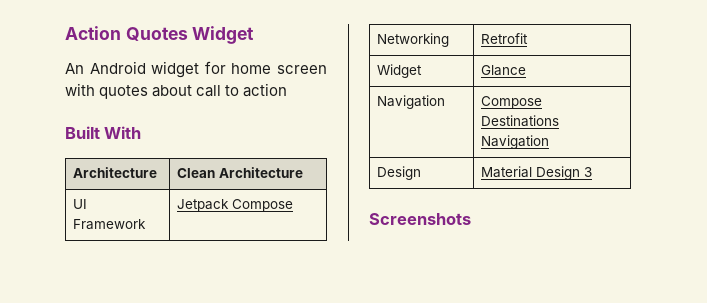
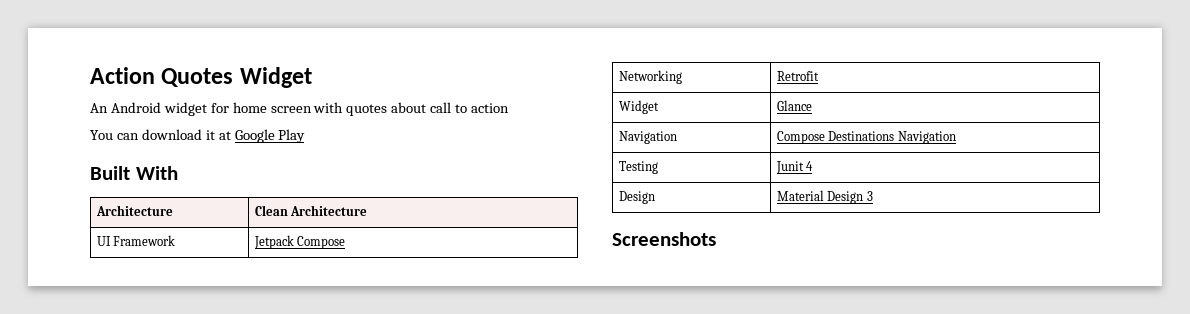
(288, 90) none -> [90,129,306,143] // You can download it at Google Play
(550, 142) none -> [618,161,658,174] [775,161,814,174] // Testing | Junit 4

